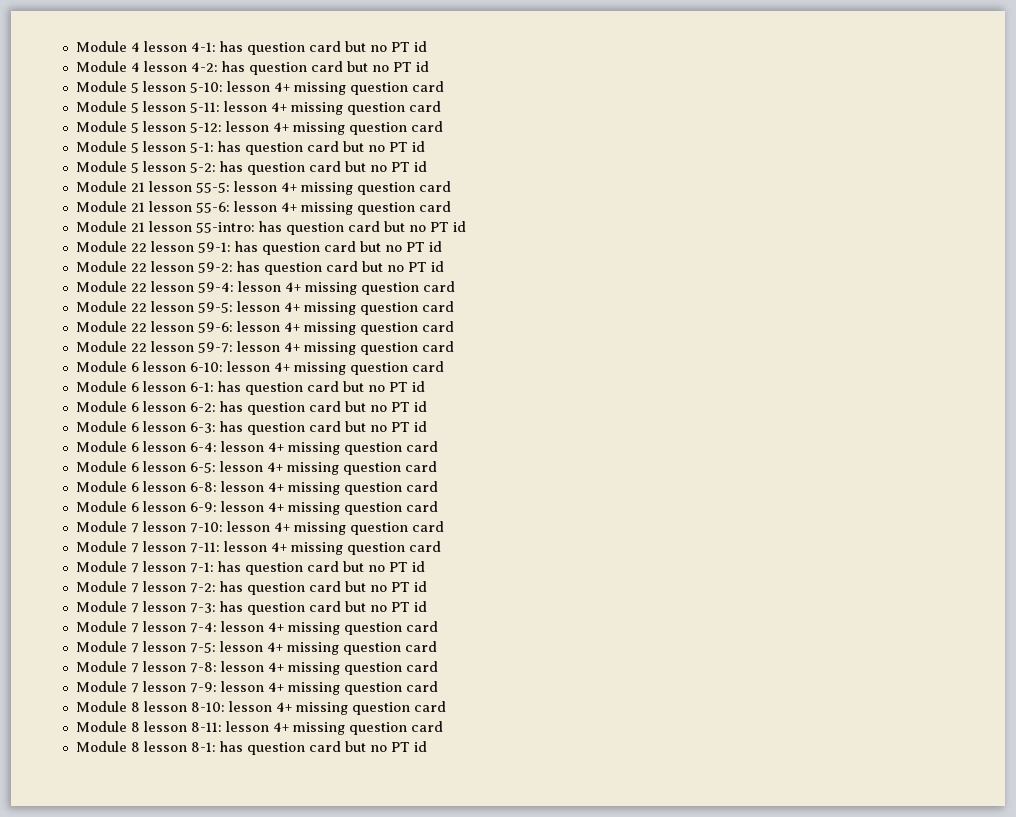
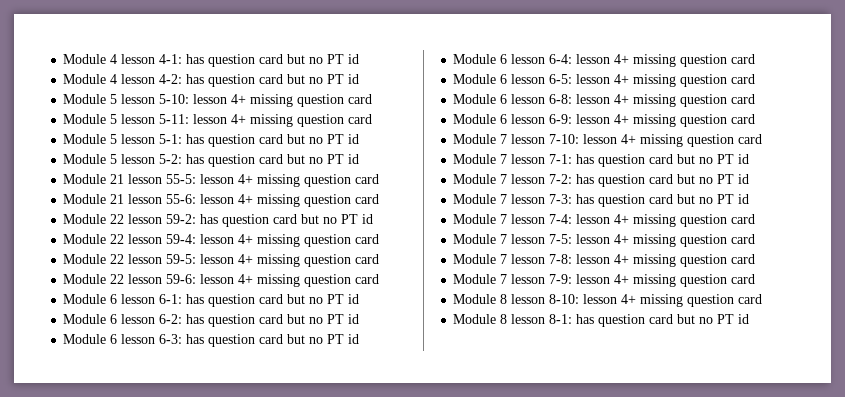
[75,121,443,135] // Module 5 lesson 5-12: lesson 4+ missing question card -> (373, 119) none
[75,221,466,235] [75,241,442,255] // Module 21 lesson 55-intro: has question card but no PT id // Module 22 lesson 59-1: has question card but no PT id -> (380, 199) none
[75,341,454,355] [75,361,444,375] // Module 22 lesson 59-7: lesson 4+ missing question card // Module 6 lesson 6-10: lesson 4+ missing question card -> (380, 279) none
[75,541,441,555] // Module 7 lesson 7-11: lesson 4+ missing question card -> (763, 139) none
[75,721,443,735] // Module 8 lesson 8-11: lesson 4+ missing question card -> (763, 299) none

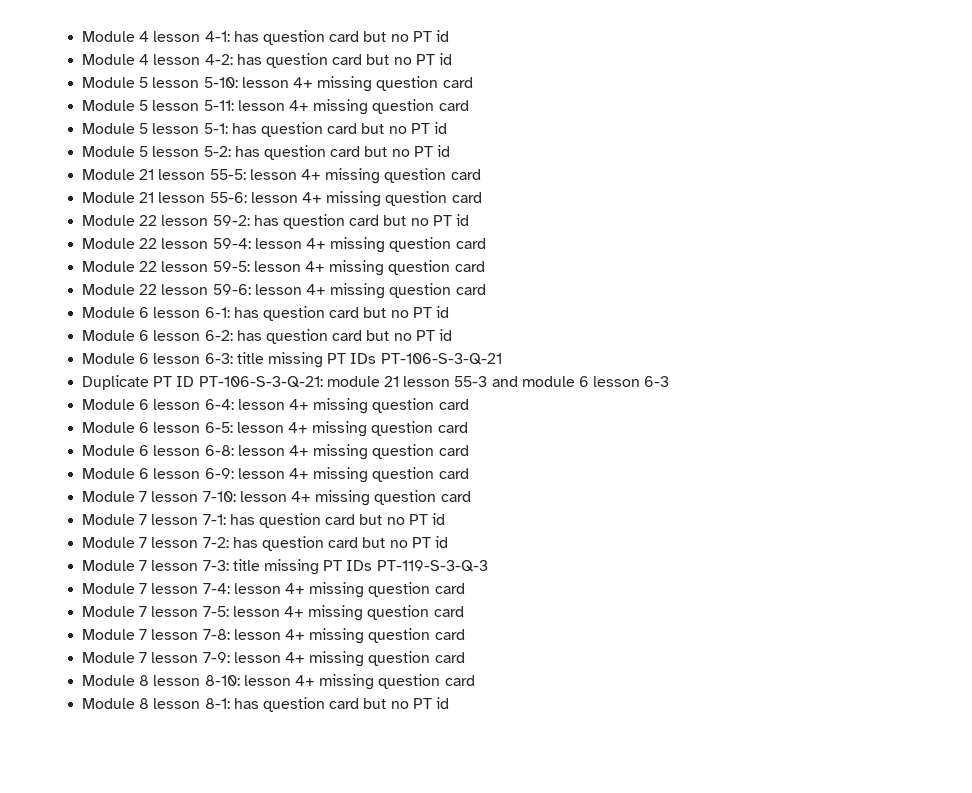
[186,334,360,347] has question card but no PT id -> [236,352,502,368] [82,375,670,390] title missing PT IDs PT-106-S-3-Q-21 // Duplicate PT ID PT-106-S-3-Q-21: module 21 lesson 55-3 and module 6 lesson 6-3
[576,194,750,207] has question card but no PT id -> [232,559,488,575] title missing PT IDs PT-119-S-3-Q-3

